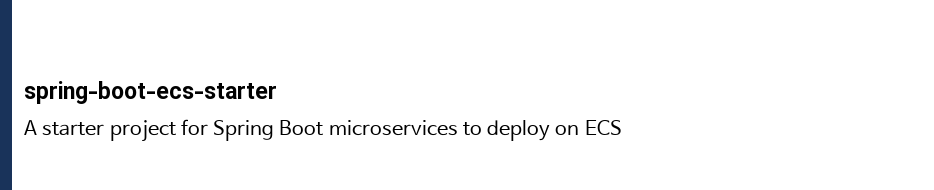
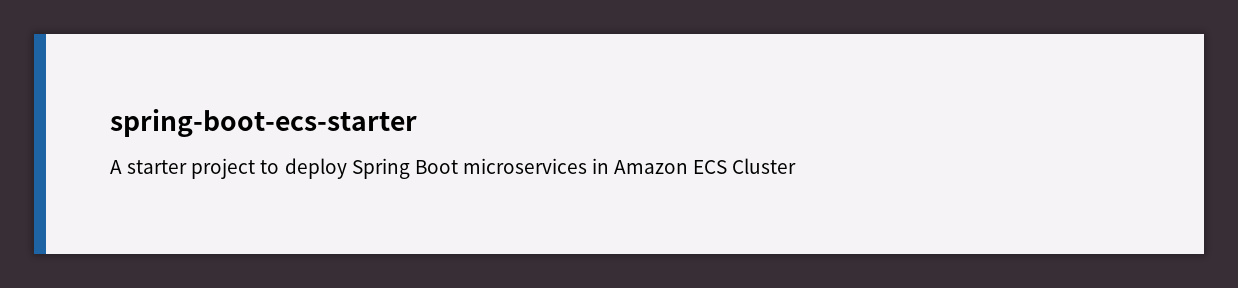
[180,119,208,135] for -> [260,158,347,179] to deploy
[462,120,622,141] to deploy on ECS -> [592,158,797,174] in Amazon ECS Cluster

